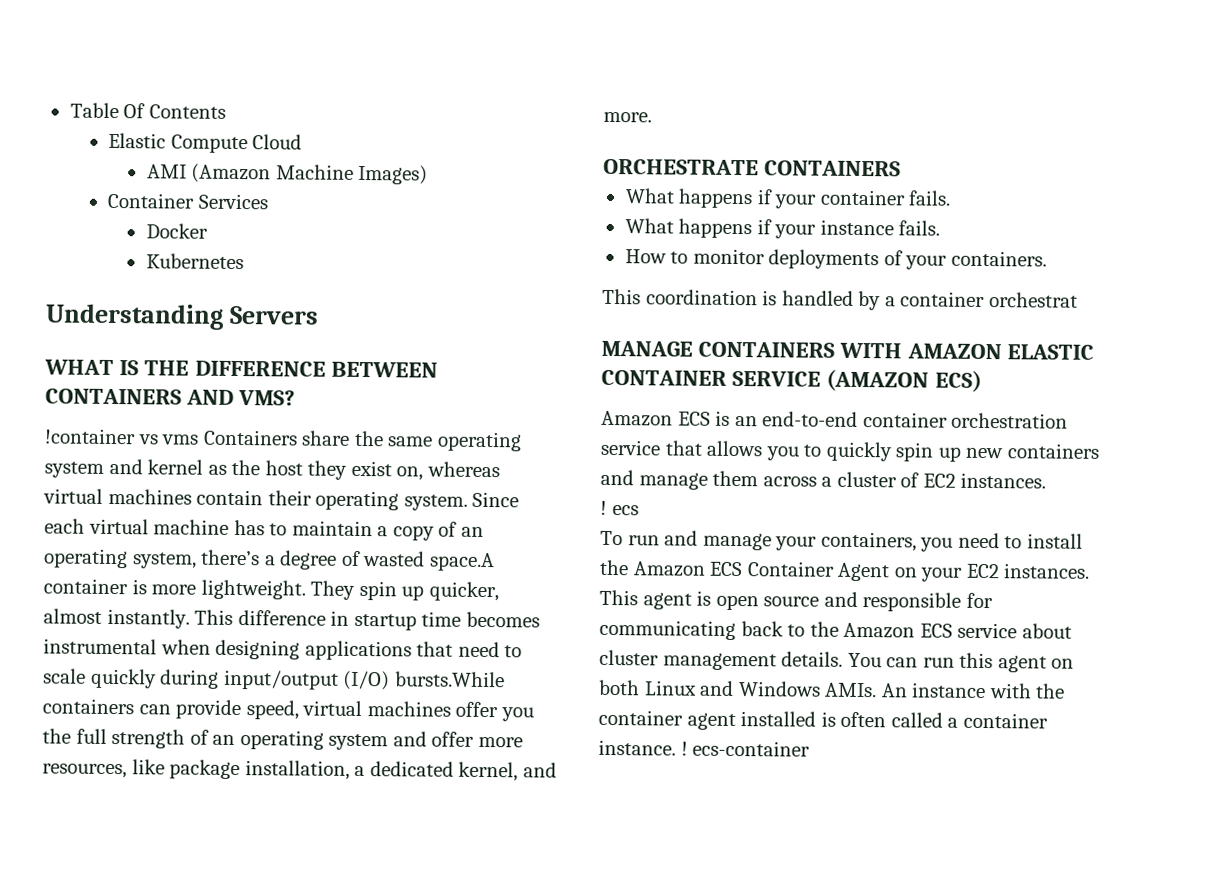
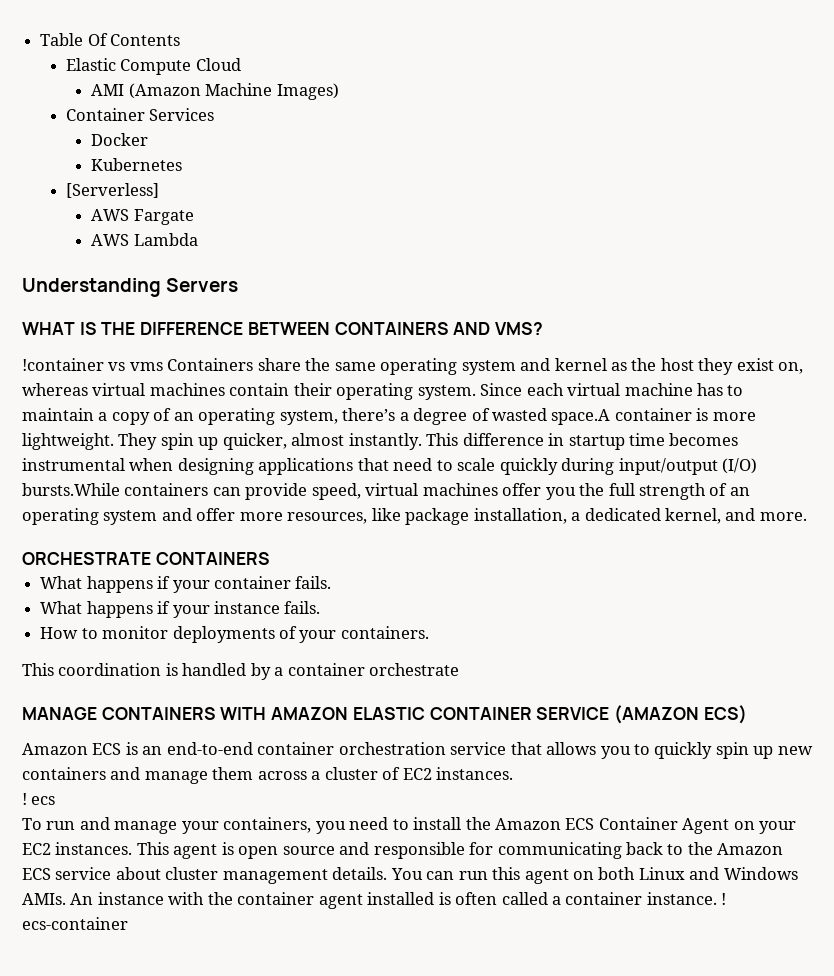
(244, 261) none -> [65,183,159,198] [91,209,194,225] [91,233,198,246] // [Serverless] // AWS Fargate // AWS Lambda
[988,292,1078,308] orchestrat -> [369,663,460,676] orchestrate

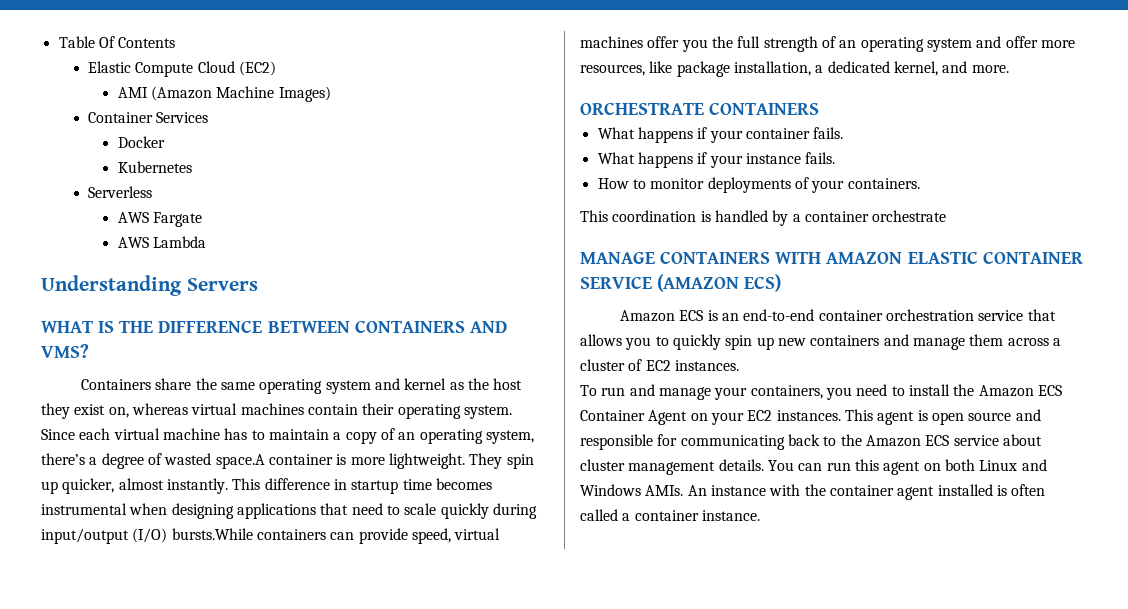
(241, 64) none -> [239,61,277,76] (EC2)
[65,183,159,198] [Serverless] -> [88,186,153,198] Serverless
[22,358,163,371] !container vs vms -> (89, 351) none
[22,793,56,805] // ! ecs -> (739, 365) none
[721,893,727,905] [22,917,128,930] ! ecs-container -> (760, 515) none

